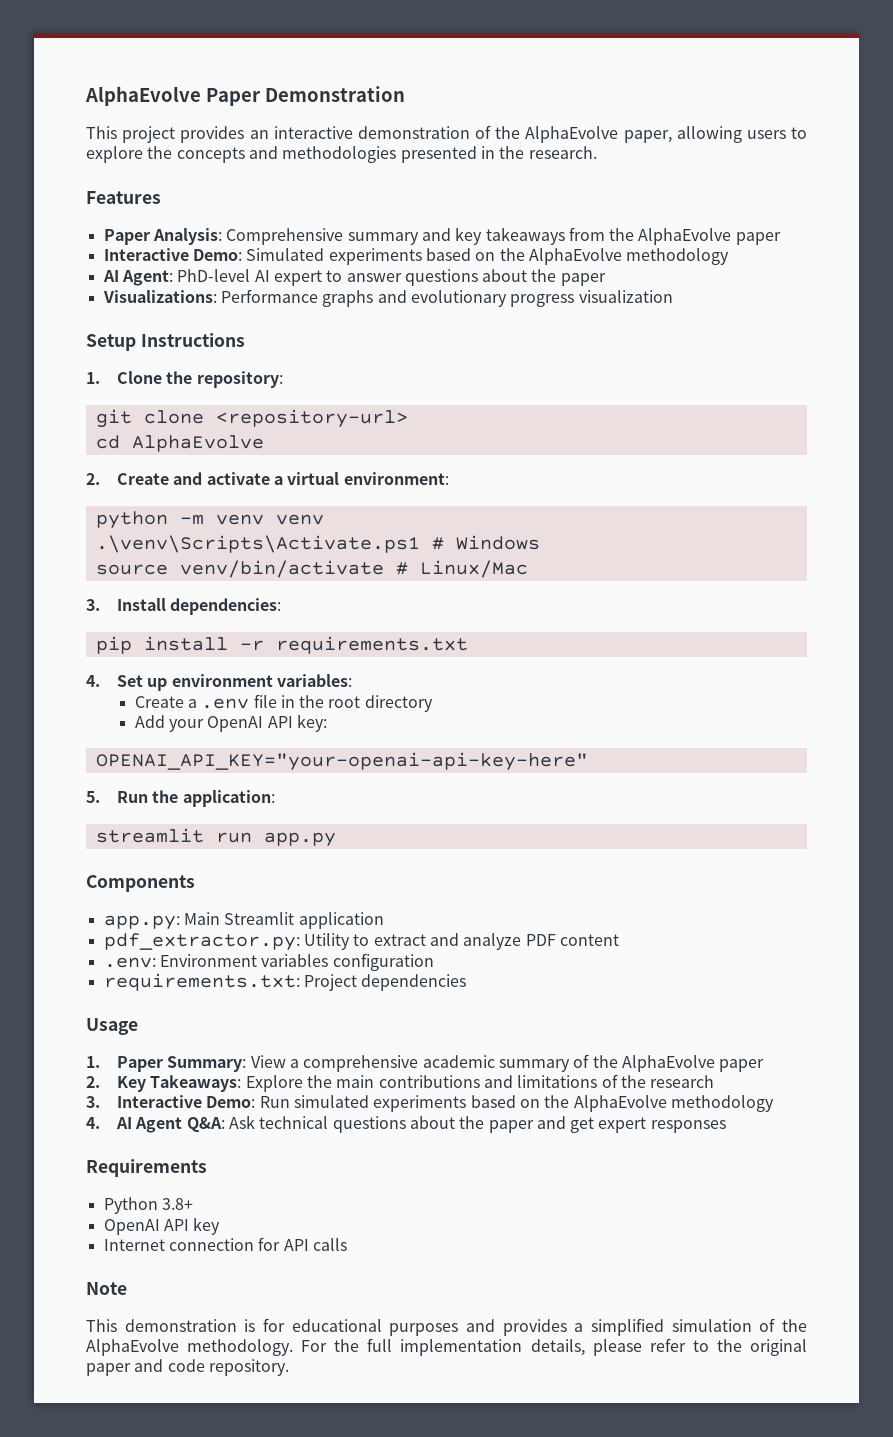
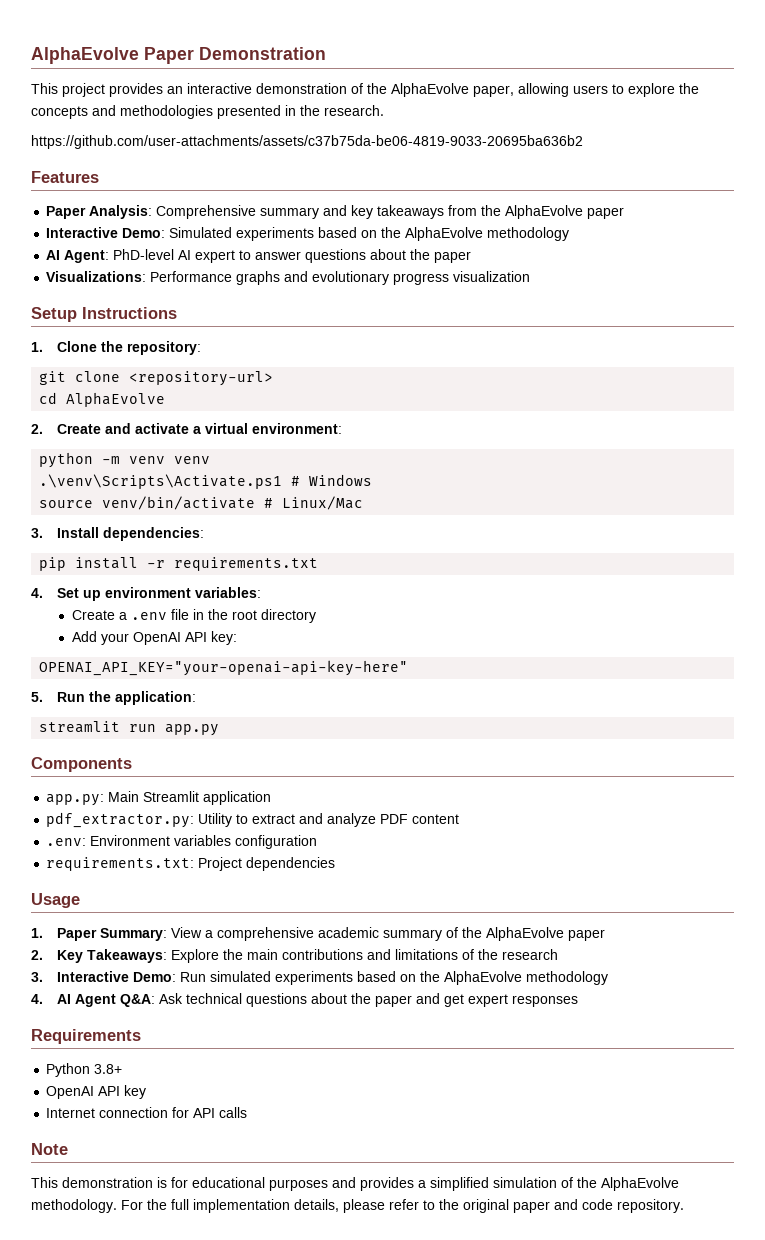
(597, 152) none -> [31,135,583,149] // https://github.com/user-attachments/assets/c37b75da-be06-4819-9033-20695ba636b2

